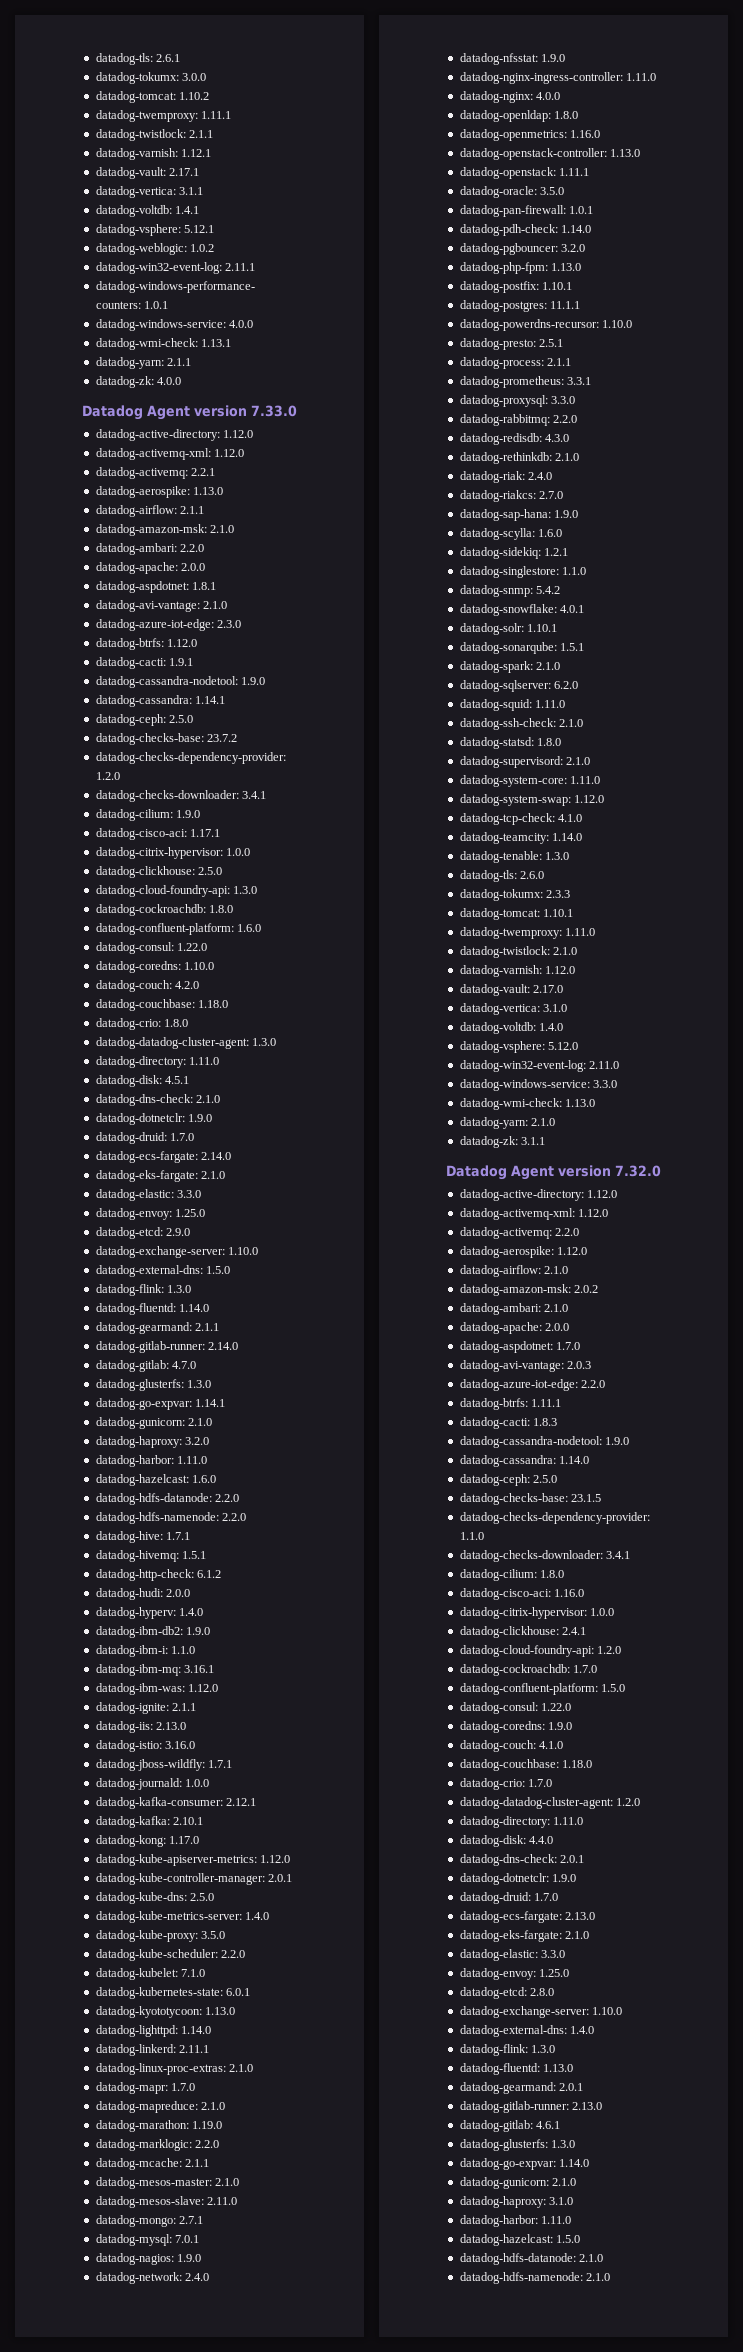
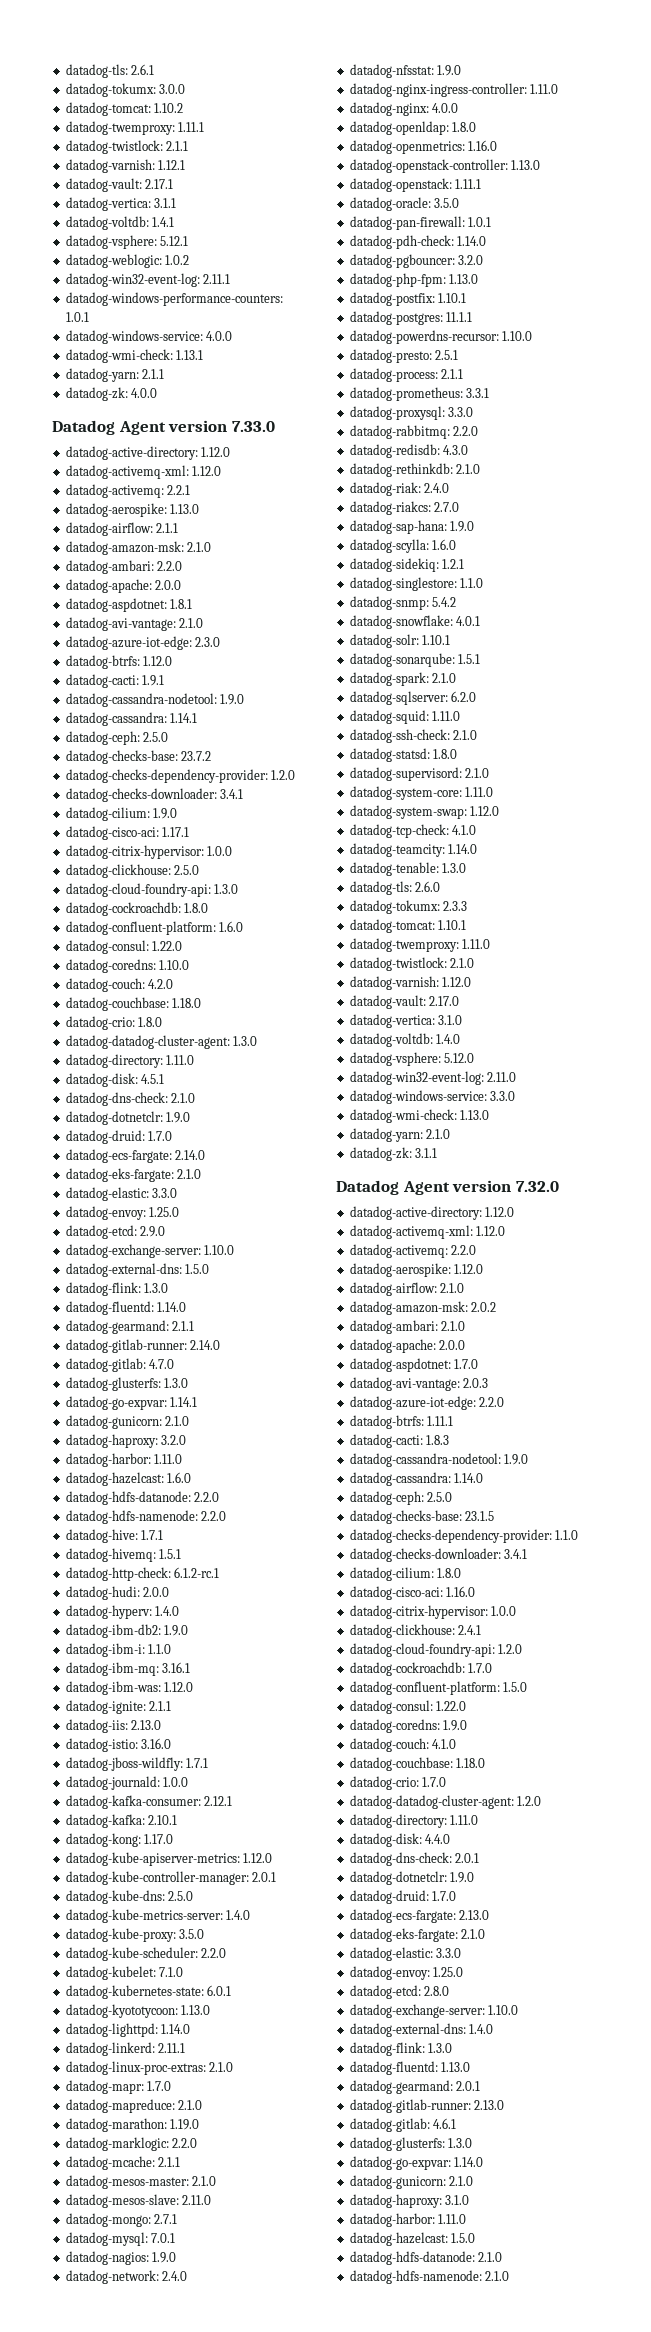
[197,1570,222,1578] 6.1.2 -> [174,1567,220,1578] 6.1.2-rc.1

